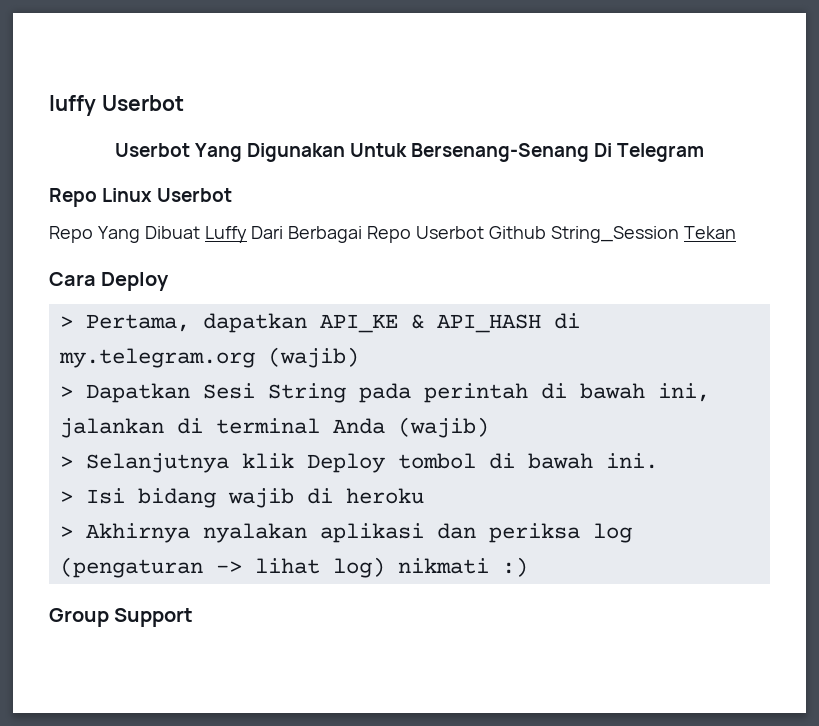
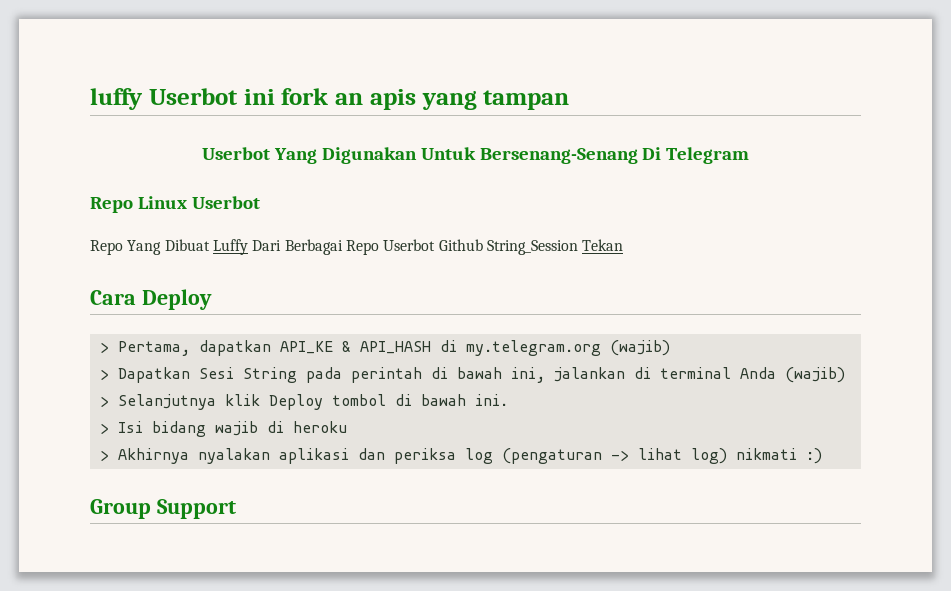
(184, 103) none -> [243,88,570,110] ini fork an apis yang tampan

